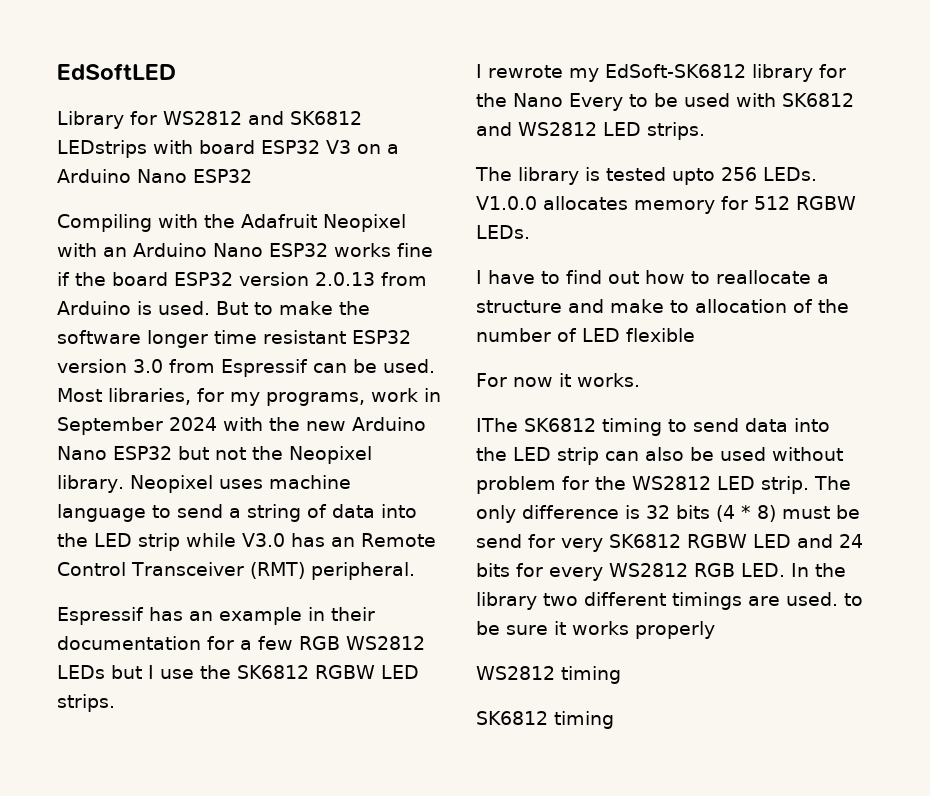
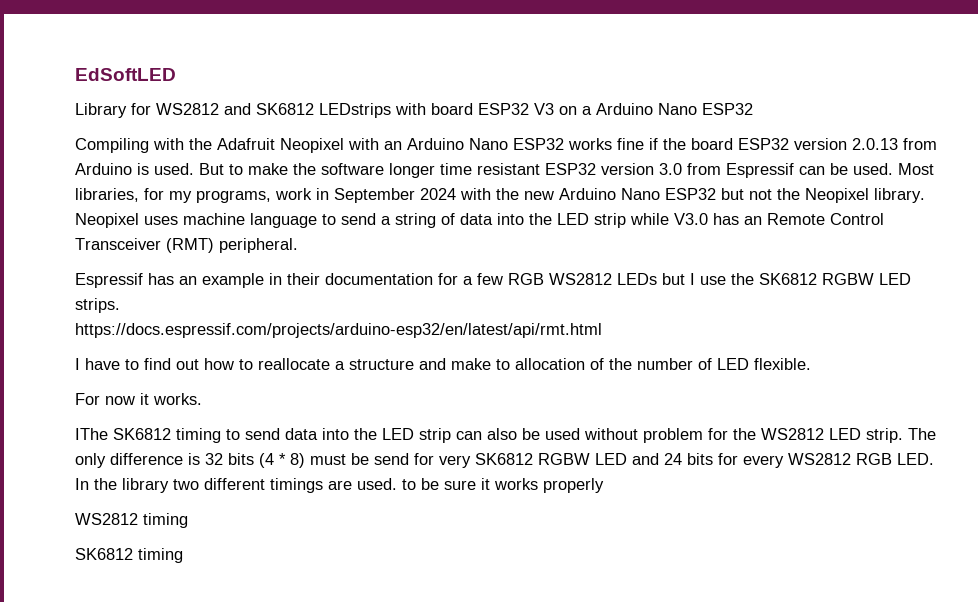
[476,64,846,82] [476,93,854,111] [476,122,705,140] [475,167,817,185] [476,196,856,214] [476,225,530,239] I rewrote my EdSoft-SK6812 library for the Nano Every to be used with SK6812 and WS2812 LED strips. // The library is tested upto 256 LEDs. V1.0.0 allocates memory for 512 RGBW LEDs. -> [75,323,602,338] https://docs.espressif.com/projects/arduino-esp32/en/latest/api/rmt.html
[626,328,695,342] flexible -> [754,358,811,370] flexible.

